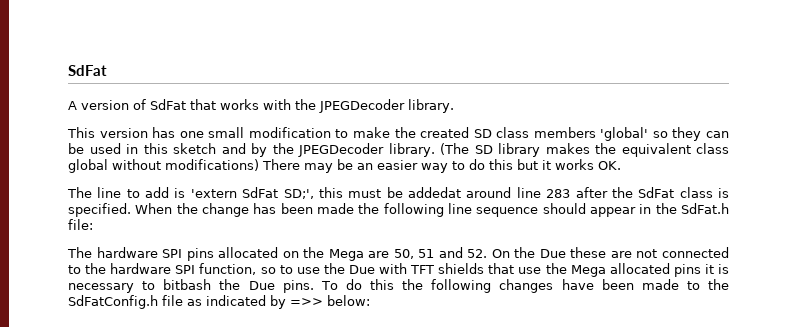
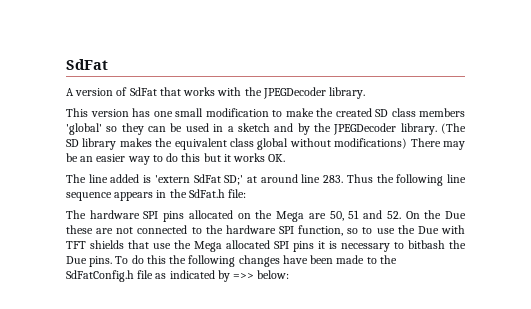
[143,143,168,154] this -> [227,126,234,132] a
[126,187,170,198] to add -> [110,174,140,183] added
[283,187,729,199] [68,203,355,217] SD;', this must be addedat around line 283 after the SdFat class is specified. When the change has been made -> [224,174,373,185] SD;' at around line 283. Thus
[542,203,637,217] should appear -> [114,192,154,201] appears
(670, 268) none -> [274,241,289,249] SPI

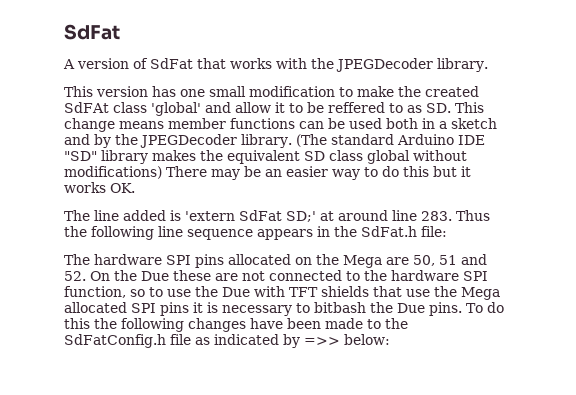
[375,108,465,117] [66,123,144,135] SD class members 'global' so they -> [64,102,484,116] [64,118,295,132] SdFAt class 'global' and allow it to be reffered to as SD. This change means member functions
(209, 127) none -> [386,118,418,129] both
[66,139,79,147] SD -> [330,134,485,145] [64,151,97,161] standard Arduino IDE "SD"
(227, 144) none -> [304,151,325,161] SD

